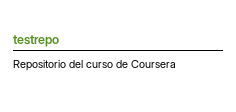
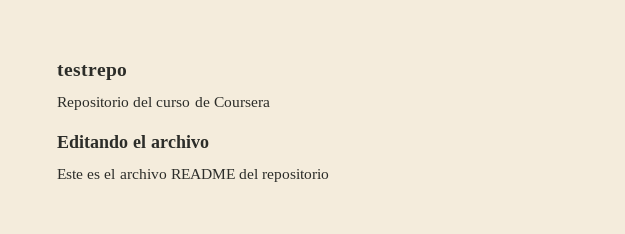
(176, 64) none -> [57,135,209,148] [57,169,330,182] // Editando el archivo // Este es el archivo README del repositorio

